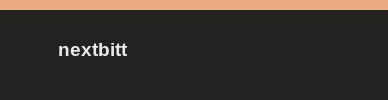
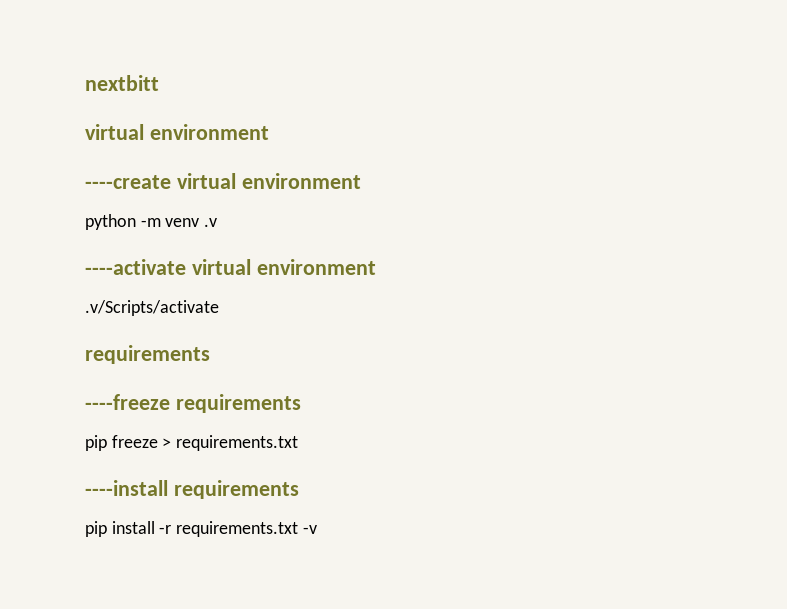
(128, 49) none -> [85,124,269,140] [85,173,361,189] [85,214,218,230] [85,259,376,275] [85,300,219,316] [85,345,210,364] [85,394,301,413] [85,435,299,451] [85,480,299,499] [85,521,317,537] // virtual environment // ----create virtual environment // python -m venv .v // ----activate virtual environment // .v/Scripts/activate // requirements // ----freeze requirements // pip freeze > requirements.txt // ----install requirements // pip install -r requirements.txt -v

